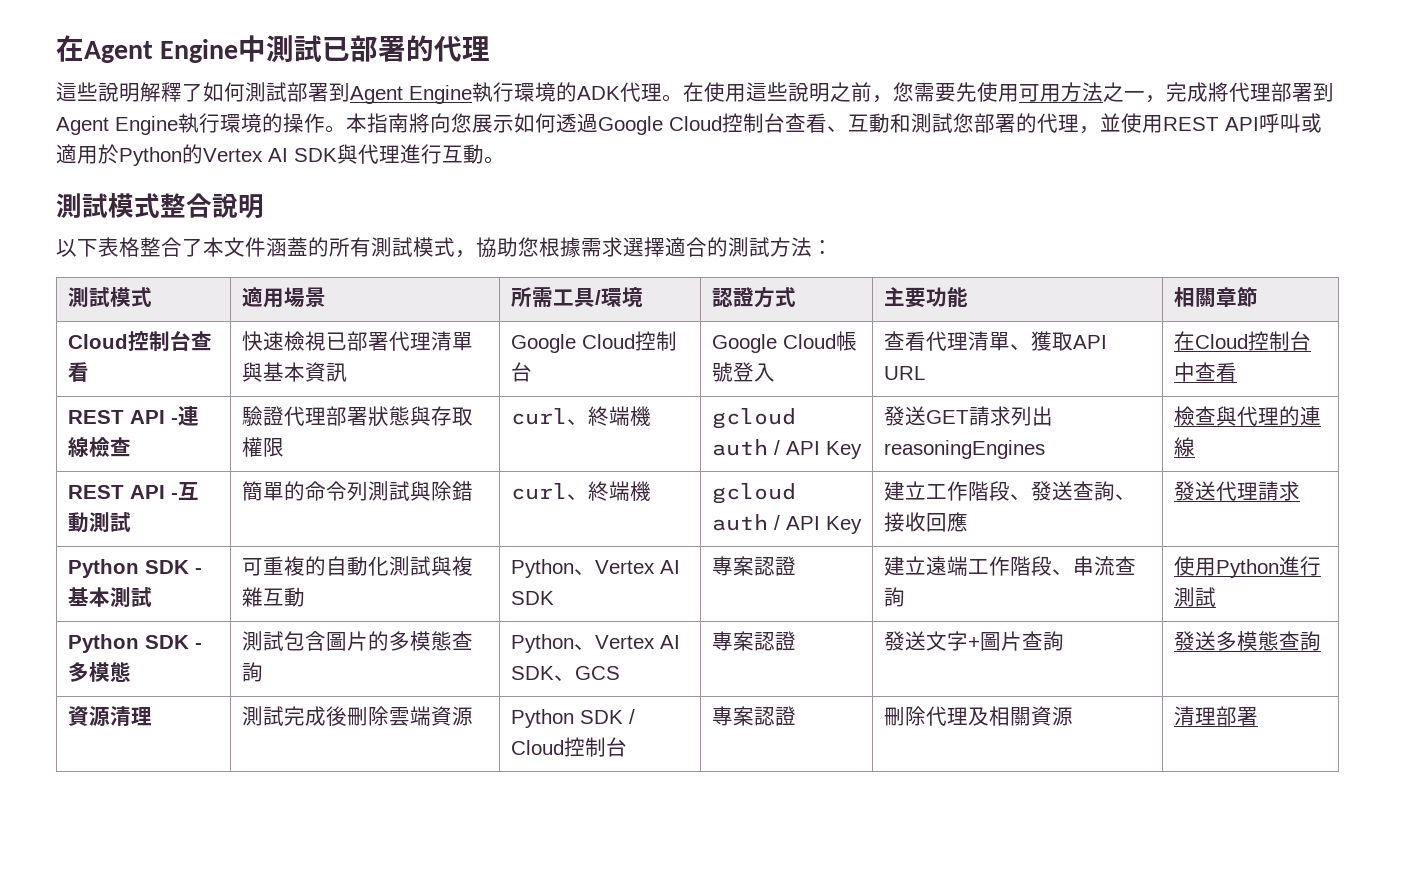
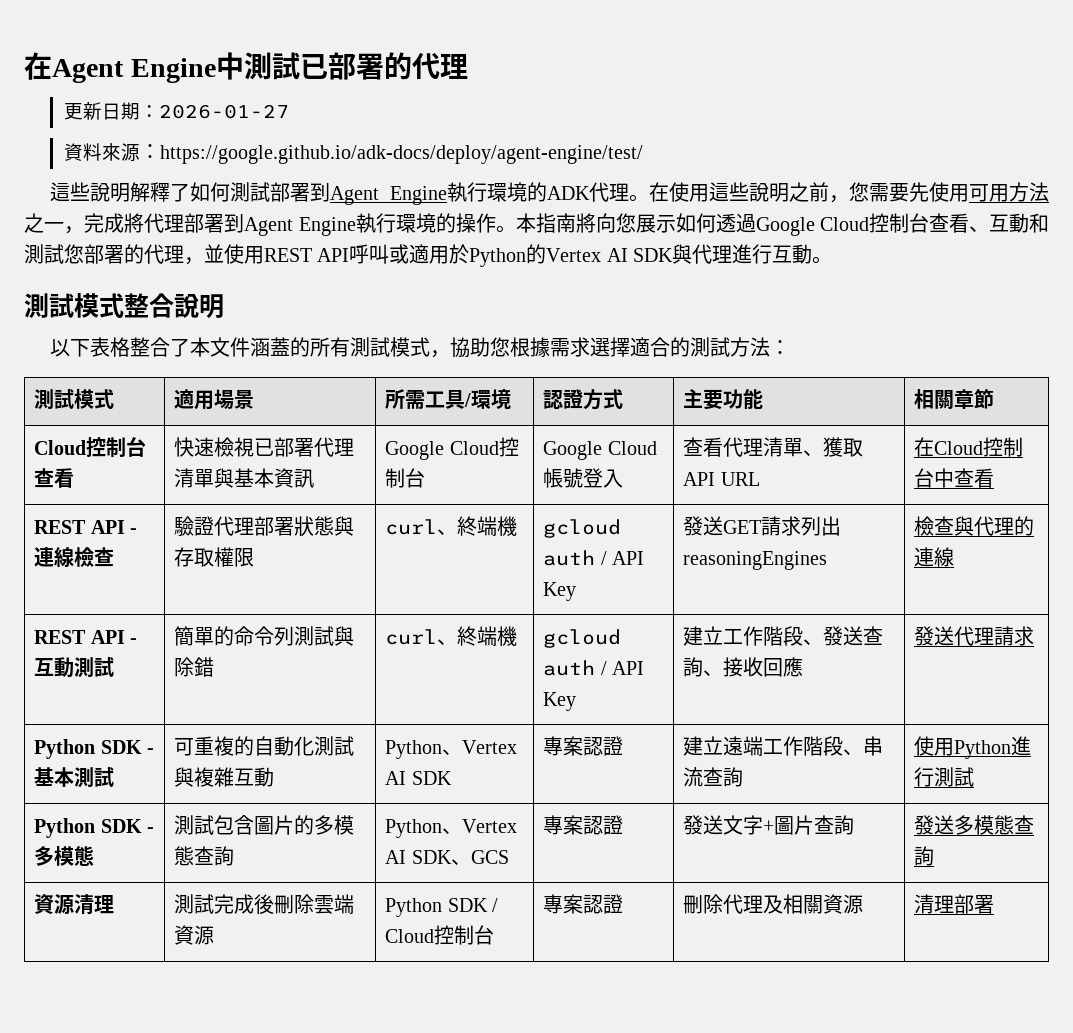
(491, 48) none -> [63,102,289,120] [63,143,643,164] // 更新日期：2026-01-27 // 資料來源：https://google.github.io/adk-docs/deploy/agent-engine/test/

